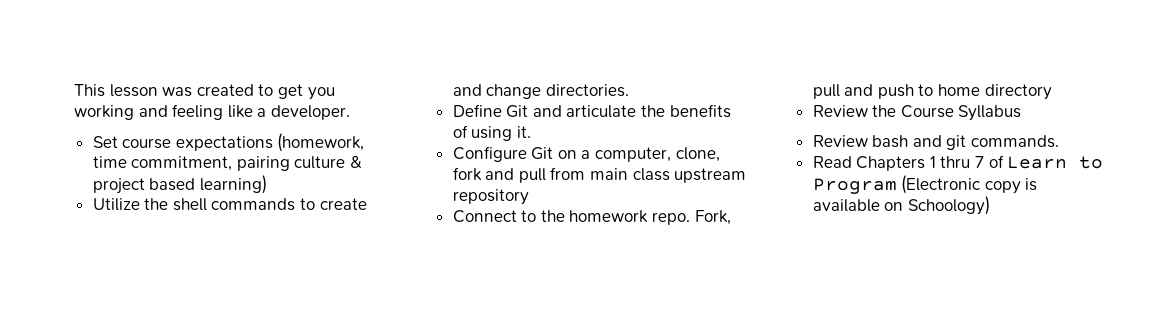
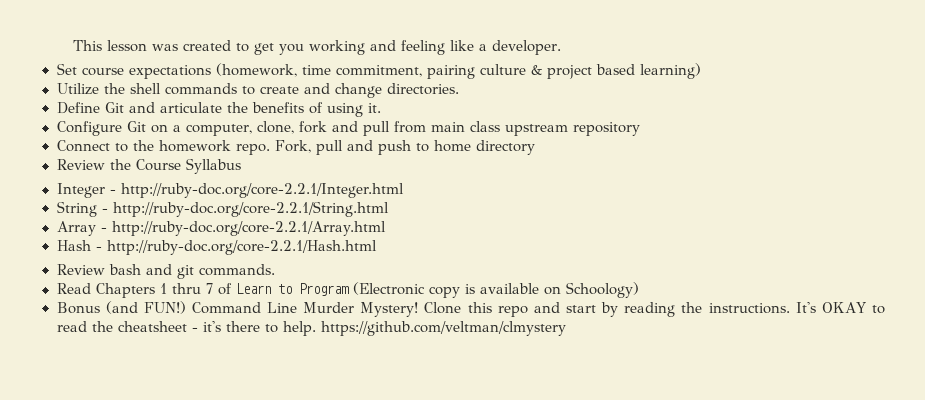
(1022, 113) none -> [56,183,405,198] [56,201,389,217] [56,221,387,236] [56,240,377,255] // Integer - http://ruby-doc.org/core-2.2.1/Integer.html // String - http://ruby-doc.org/core-2.2.1/String.html // Array - http://ruby-doc.org/core-2.2.1/Array.html // Hash - http://ruby-doc.org/core-2.2.1/Hash.html
(990, 205) none -> [56,301,886,317] [56,321,566,336] // Bonus (and FUN!) Command Line Murder Mystery! Clone this repo and start by reading the instructions. It's OKAY to read the cheatsheet - it's there to help. https://github.com/veltman/clmystery

